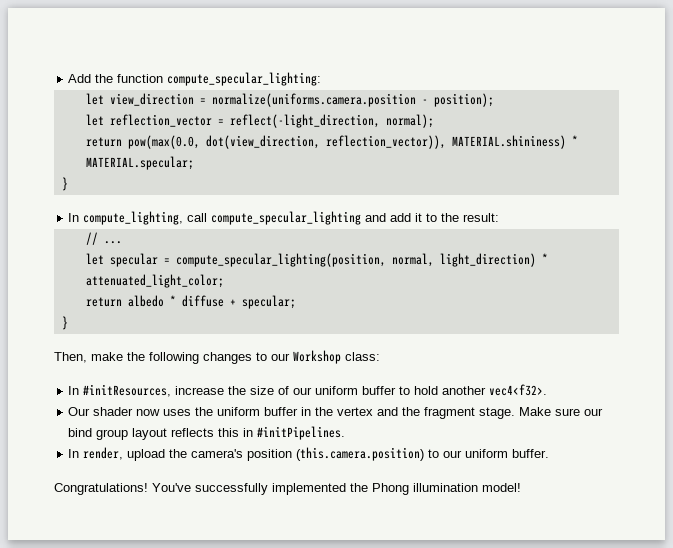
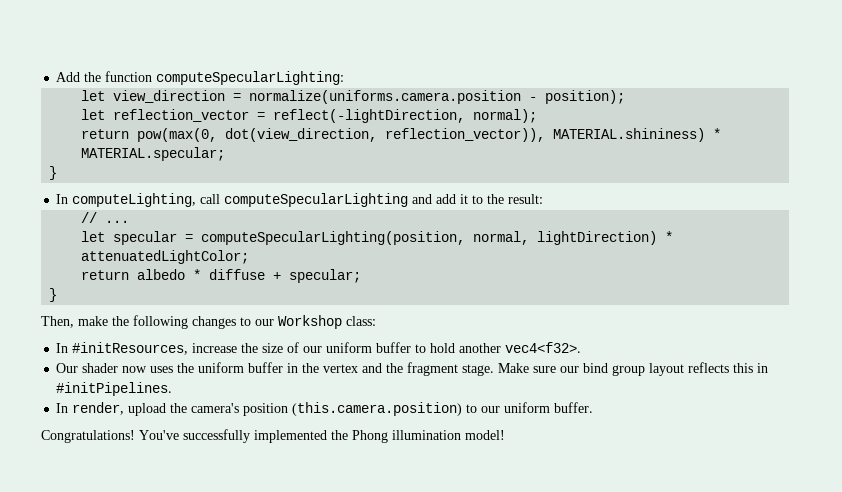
[167,72,322,86] compute_specular_lighting: -> [156,71,345,85] computeSpecularLighting:
[229,114,380,128] reflect(-light_direction, -> [273,109,466,123] reflect(-lightDirection,
[127,135,200,149] pow(max(0.0, -> [137,128,218,142] pow(max(0,
[83,211,362,225] compute_lighting, call compute_specular_lighting -> [72,193,409,207] computeLighting, call computeSpecularLighting
[175,253,548,267] [85,274,224,288] compute_specular_lighting(position, normal, light_direction) * attenuated_light_color; -> [201,231,674,245] [81,250,250,264] computeSpecularLighting(position, normal, lightDirection) * attenuatedLightColor;

